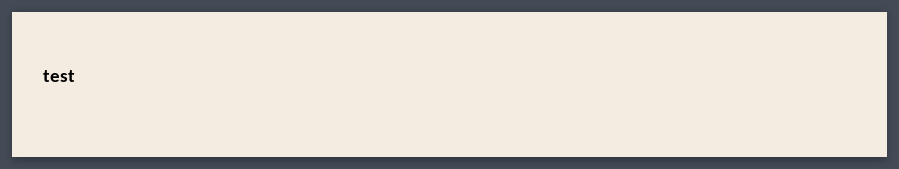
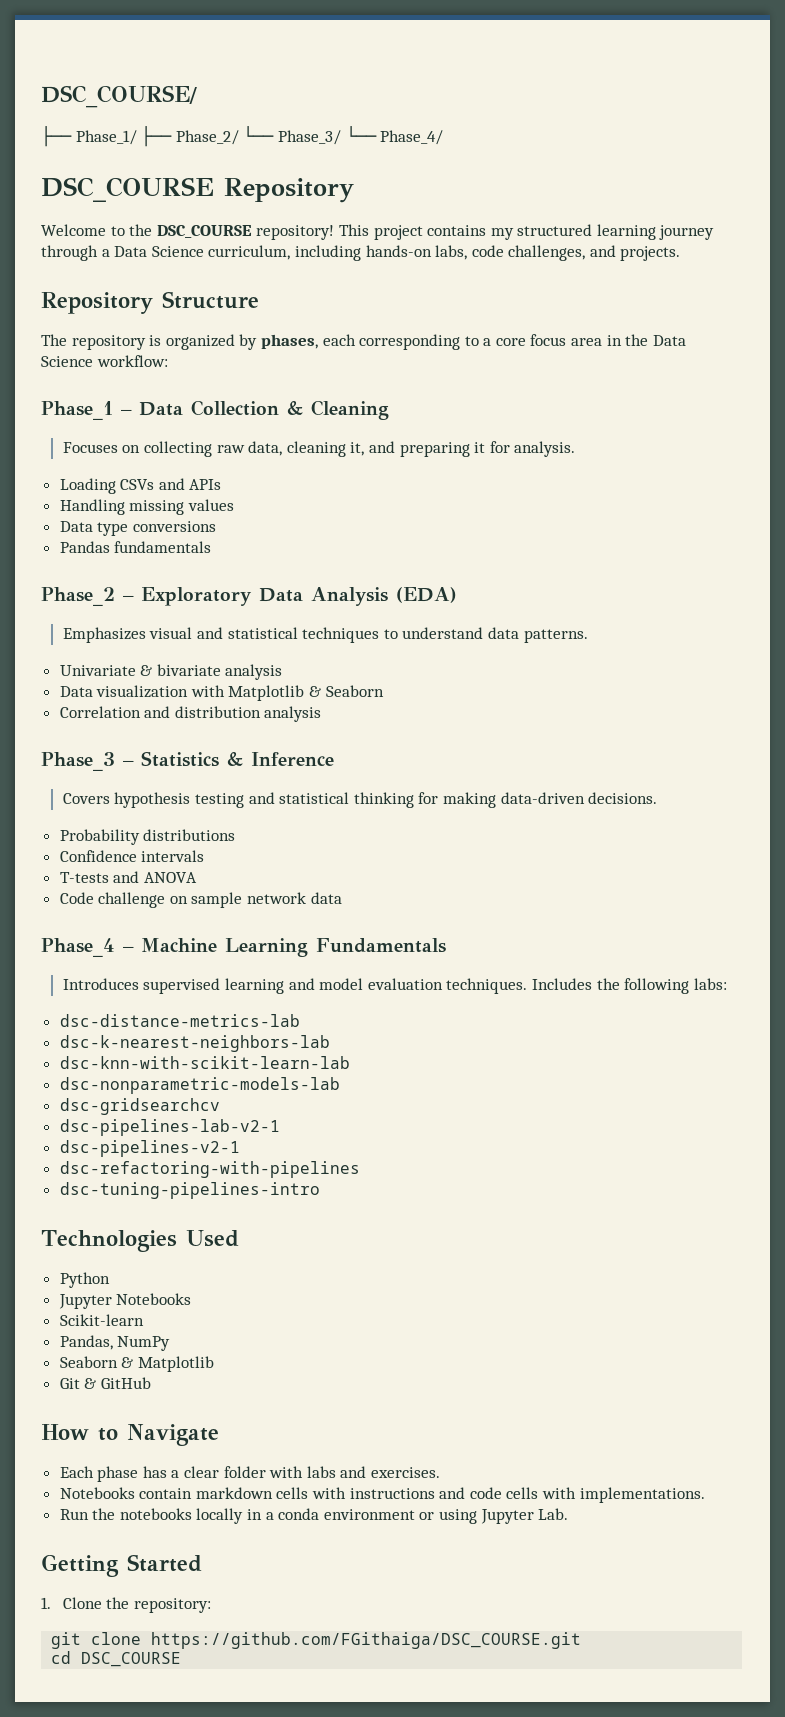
[43,70,75,82] test -> [41,85,197,108] [41,126,444,147] [41,177,354,203] [41,224,715,240] [41,245,681,261] [41,291,259,314] [41,334,686,350] [41,355,168,367] [41,400,389,420] [62,441,576,457] [59,478,222,494] [59,499,234,515] [59,521,216,536] [59,541,212,553] [41,587,457,606] [62,627,588,643] [59,664,283,680] [59,685,384,701] [59,706,322,722] [41,751,334,771] [62,792,658,808] [59,829,236,845] [59,850,205,862] [59,871,197,883] [59,892,342,908] [41,938,446,957] [62,978,727,994] [59,1014,300,1027] [59,1035,330,1052] [59,1056,350,1069] [59,1077,340,1094] [59,1098,220,1115] [59,1119,280,1136] [59,1140,240,1157] [59,1161,360,1178] [59,1182,320,1199] [41,1230,239,1252] [59,1272,110,1288] [58,1293,192,1309] [59,1314,144,1326] [59,1335,171,1351] [59,1356,214,1372] [59,1377,151,1389] [41,1424,219,1446] [59,1466,441,1482] [59,1487,705,1503] [59,1508,569,1524] [41,1554,202,1577] [41,1597,212,1613] [51,1632,582,1649] [51,1651,182,1667] DSC_COURSE/ // ├── Phase_1/ ├── Phase_2/ └── Phase_3/ └── Phase_4/ // DSC_COURSE Repository // Welcome to the DSC_COURSE repository! This project contains my structured learning journey through a Data Science curriculum, including hands-on labs, code challenges, and projects. // Repository Structure // The repository is organized by phases, each corresponding to a core focus area in the Data Science workflow: // Phase_1 – Data Collection & Cleaning // Focuses on collecting raw data, cleaning it, and preparing it for analysis. // Loading CSVs and APIs // Handling missing values // Data type conversions // Pandas fundamentals // Phase_2 – Exploratory Data Analysis (EDA) // Emphasizes visual and statistical techniques to understand data patterns. // Univariate & bivariate analysis // Data visualization with Matplotlib & Seaborn // Correlation and distribution analysis // Phase_3 – Statistics & Inference // Covers hypothesis testing and statistical thinking for making data-driven decisions. // Probability distributions // Confidence intervals // T-tests and ANOVA // Code challenge on sample network data // Phase_4 – Machine Learning Fundamentals // Introduces supervised learning and model evaluation techniques. Includes the following labs: // dsc-distance-metrics-lab // dsc-k-nearest-neighbors-lab // dsc-knn-with-scikit-learn-lab // dsc-nonparametric-models-lab // dsc-gridsearchcv // dsc-pipelines-lab-v2-1 // dsc-pipelines-v2-1 // dsc-refactoring-with-pipelines // dsc-tuning-pipelines-intro // Technologies Used // Python // Jupyter Notebooks // Scikit-learn // Pandas, NumPy // Seaborn & Matplotlib // Git & GitHub // How to Navigate // Each phase has a clear folder with labs and exercises. // Notebooks contain markdown cells with instructions and code cells with implementations. // Run the notebooks locally in a conda environment or using Jupyter Lab. // Getting Started // 1. Clone the repository: // git clone https://github.com/FGithaiga/DSC_COURSE.git // cd DSC_COURSE

